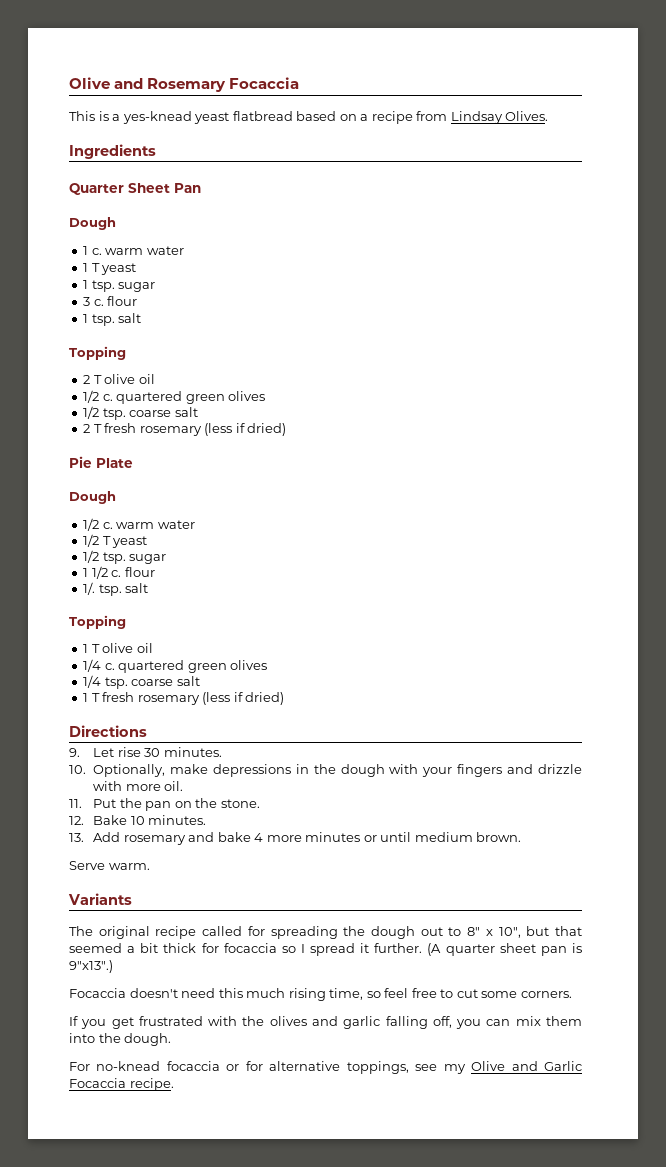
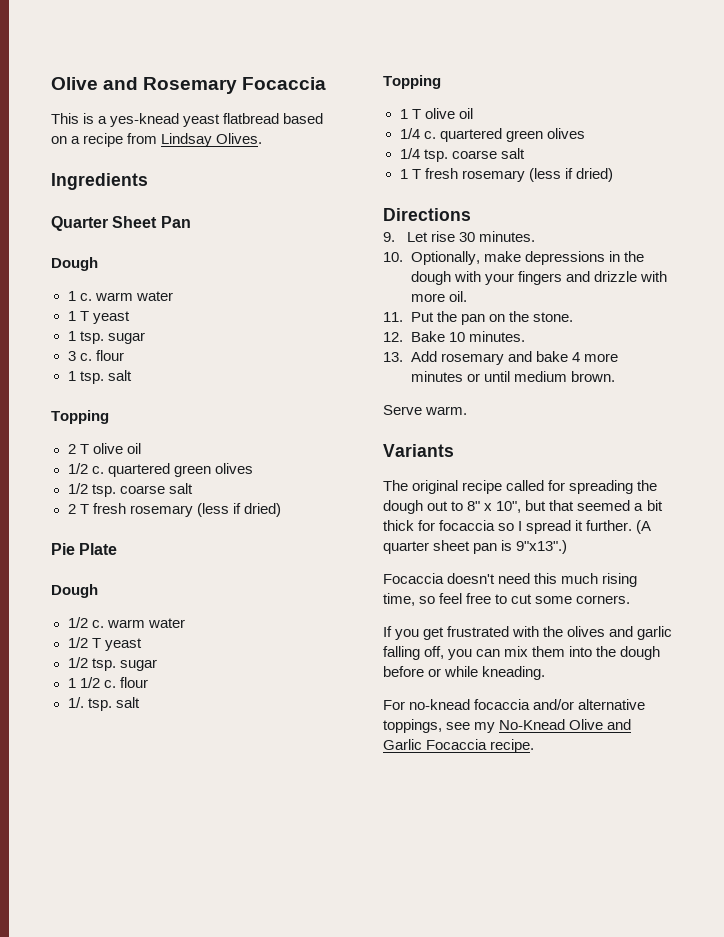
[124,1033,172,1046] dough. -> [620,646,661,660] [383,666,546,680] dough before or while kneading.
[226,1061,263,1071] or for -> [533,699,575,710] and/or
(466, 1069) none -> [499,719,566,730] No-Knead

